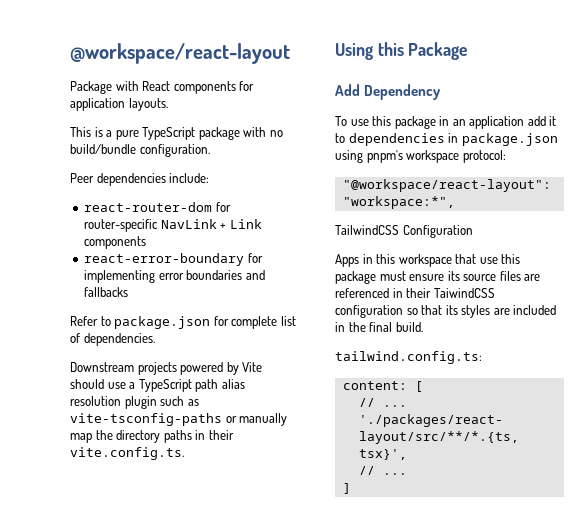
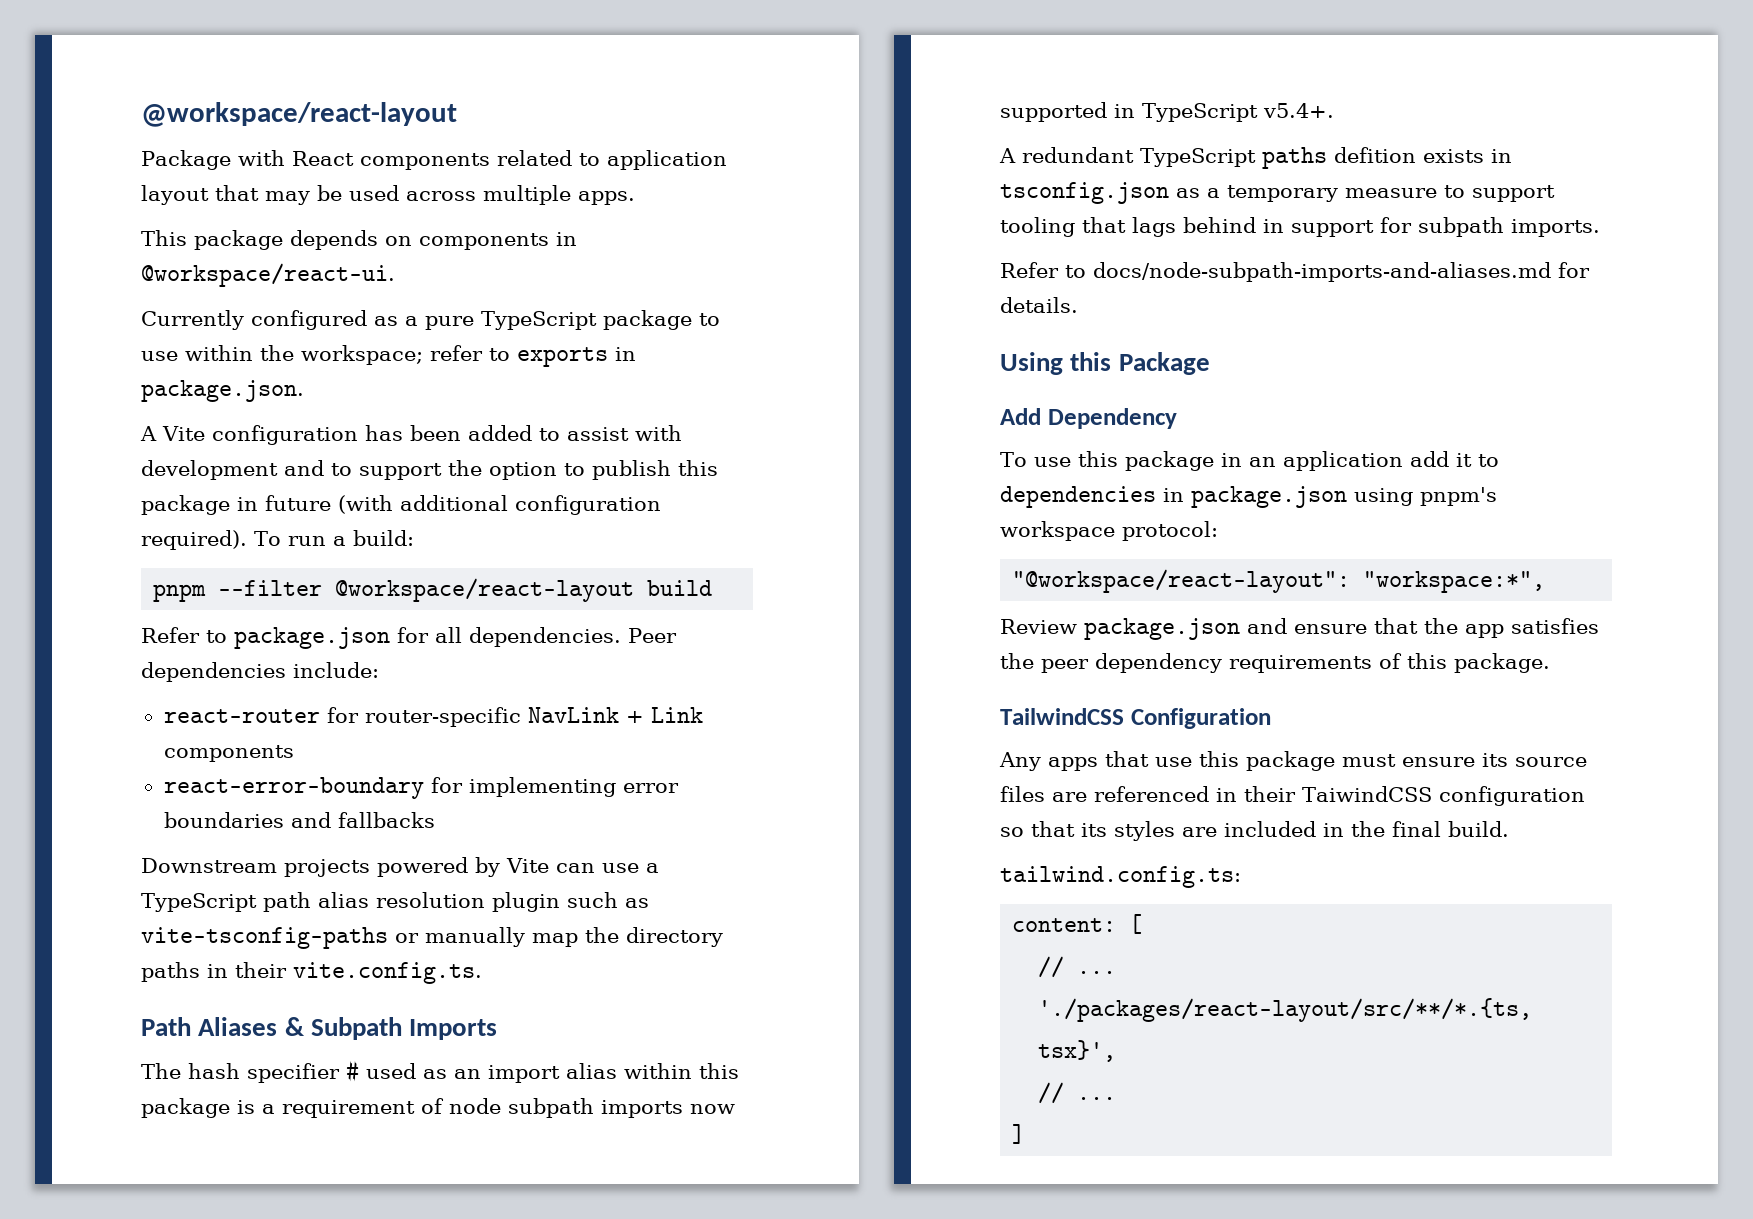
[239,81,255,91] [70,98,168,111] [70,127,283,140] [70,144,210,157] for application layouts. // This is a pure TypeScript package with no build/bundle configuration. // -> [496,150,727,170] [141,185,635,205] [141,230,577,250] [141,263,395,287] [141,310,720,330] [141,345,636,367] [141,380,304,402] [140,425,682,445] [141,460,718,480] [141,495,661,515] [141,530,414,550] [153,578,713,602] [141,627,621,649] related to application layout that may be used across multiple apps. // This package depends on components in @workspace/react-ui. // Currently configured as a pure TypeScript package to use within the workspace; refer to exports in package.json. // A Vite configuration has been added to assist with development and to support the option to publish this package in future (with additional configuration required). To run a build: // pnpm --filter @workspace/react-layout build // Refer to package.json for all dependencies.
[84,202,213,212] react-router-dom -> [163,709,320,723] react-router
[70,316,296,329] [70,333,155,346] // Refer to package.json for complete list of dependencies. -> (435, 820) none
[70,379,104,389] should -> [556,863,595,873] can
(184, 453) none -> [141,1017,498,1040] [141,1060,739,1083] [141,1098,735,1118] [1000,102,1334,122] [999,147,1512,169] [1000,182,1555,204] [1000,217,1600,237] [1000,262,1590,282] [1000,297,1078,313] // Path Aliases & Subpath Imports // The hash specifier # used as an import alias within this package is a requirement of node subpath imports now supported in TypeScript v5.4+. // A redundant TypeScript paths defition exists in tsconfig.json as a temporary measure to support tooling that lags behind in support for subpath imports. // Refer to docs/node-subpath-imports-and-aliases.md for details.
[335,225,473,238] [335,254,452,267] TailwindCSS Configuration // Apps in this workspace -> [1000,618,1599,640] [1000,653,1550,673] [1000,708,1271,729] [999,752,1098,771] Review package.json and ensure that the app satisfies the peer dependency requirements of this package. // TailwindCSS Configuration // Any apps

